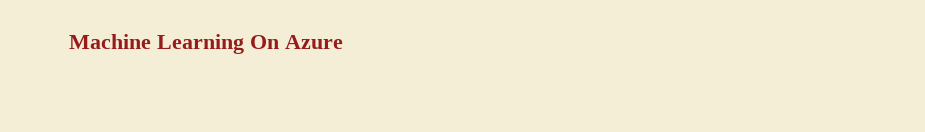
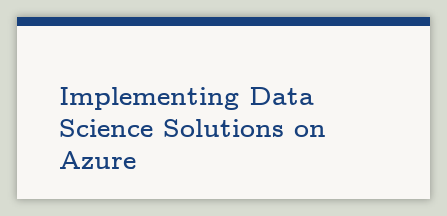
[69,34,279,54] Machine Learning On -> [59,87,314,110] [59,119,326,137] Implementing Data Science Solutions on

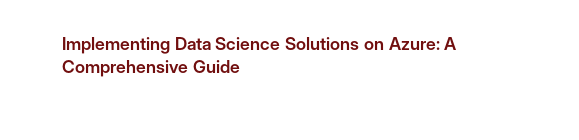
[59,151,136,169] Azure -> [388,37,458,50] [62,60,240,77] Azure: A Comprehensive Guide

